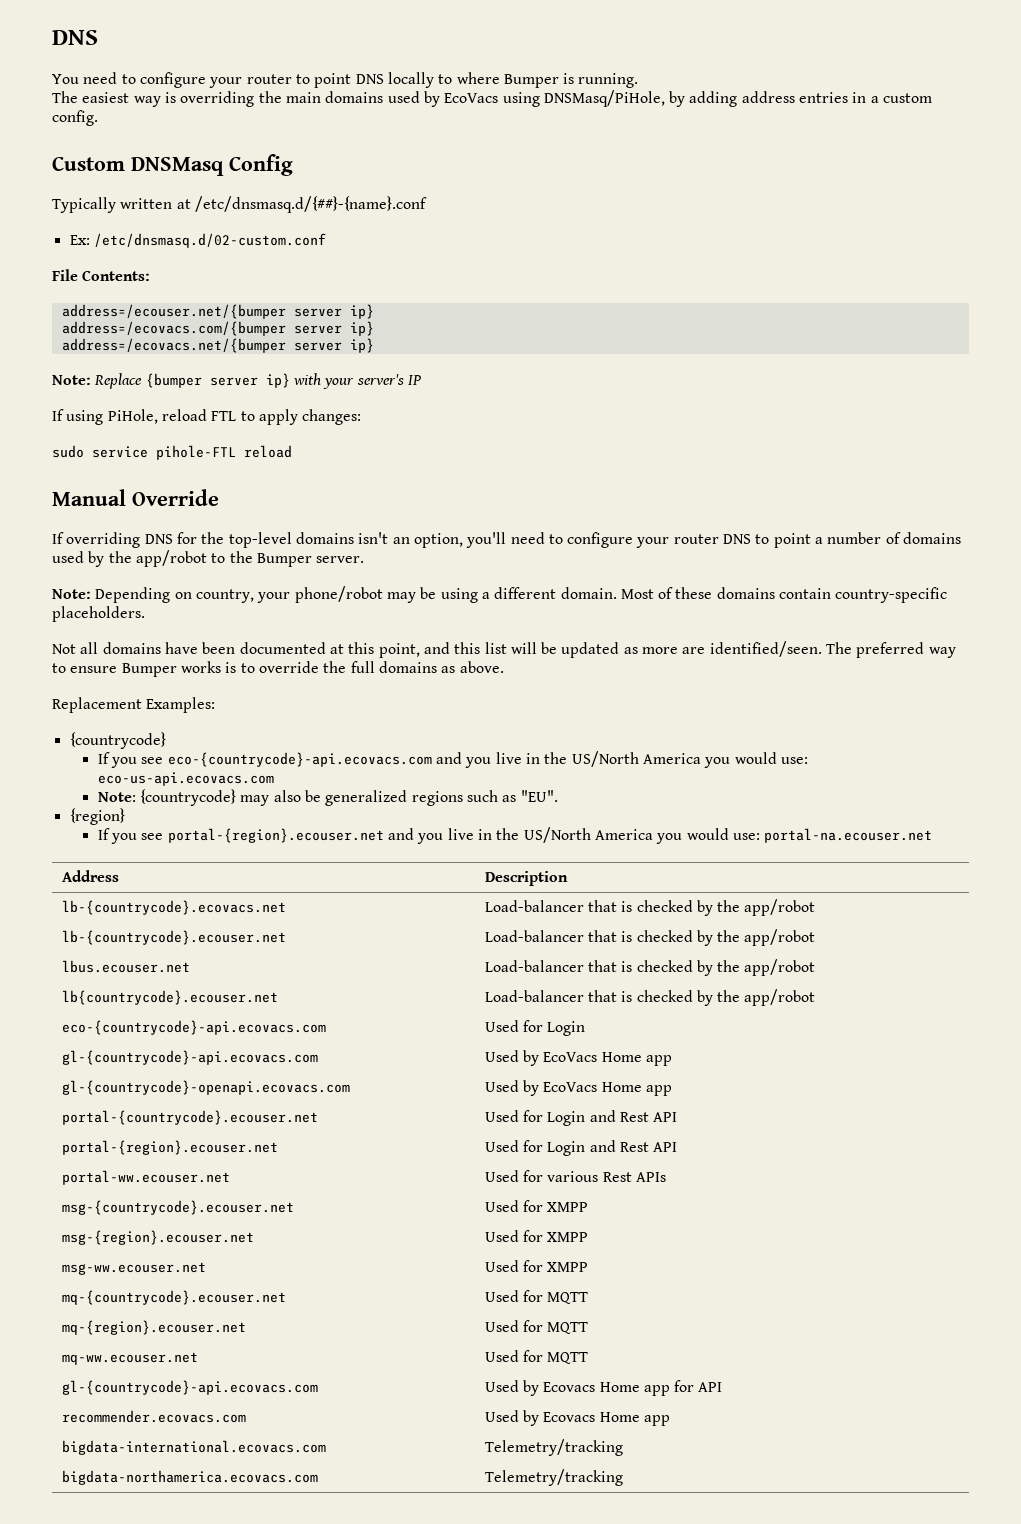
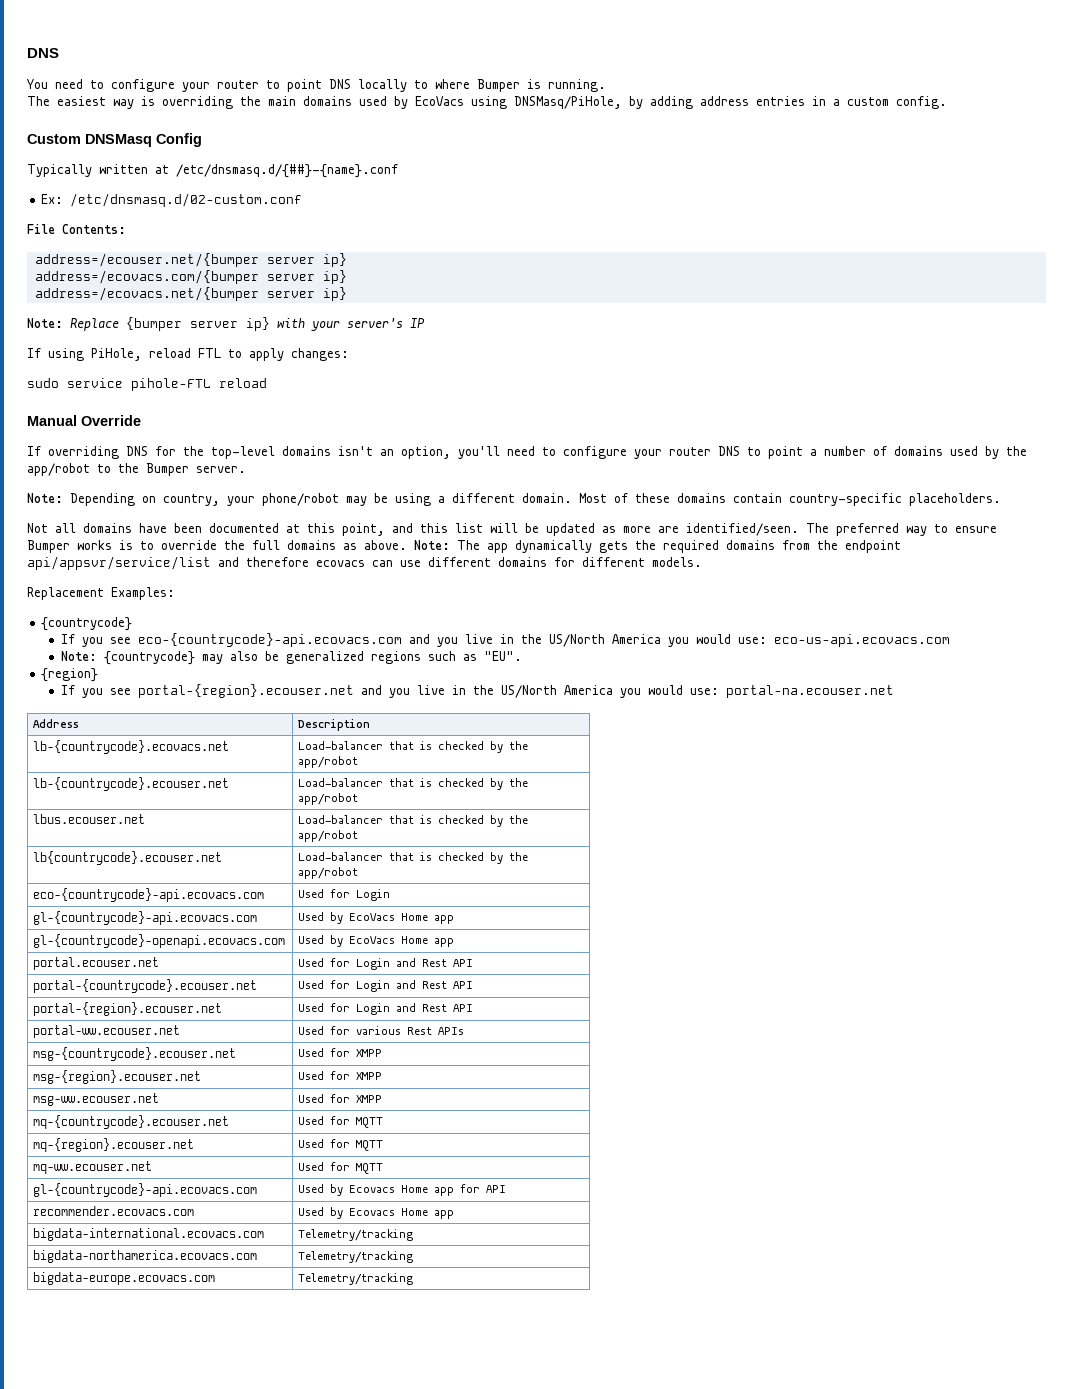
(504, 667) none -> [414,540,901,553] [27,556,702,570] Note: The app dynamically gets the required domains from the endpoint api/appsvr/service/list and therefore ecovacs can use different domains for different models.
(672, 1090) none -> [33,957,160,970] [298,958,474,970] // portal.ecouser.net | Used for Login and Rest API
(623, 1477) none -> [33,1272,216,1285] [298,1273,414,1285] // bigdata-europe.ecovacs.com | Telemetry/tracking

